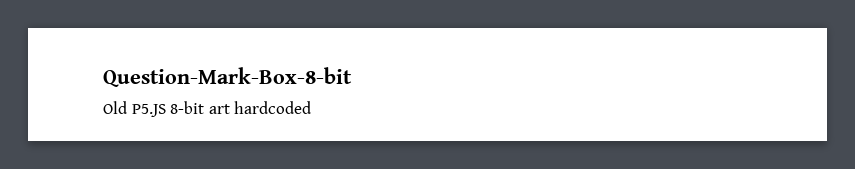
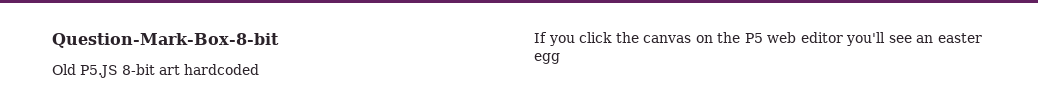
(312, 107) none -> [534,32,982,46] [534,53,560,64] // If you click the canvas on the P5 web editor you'll see an easter egg

